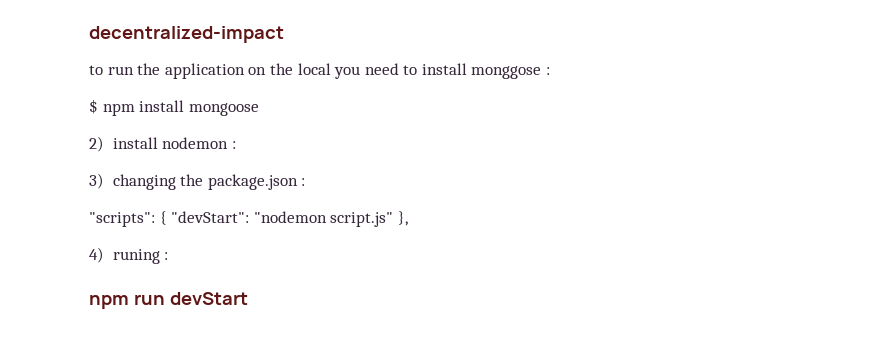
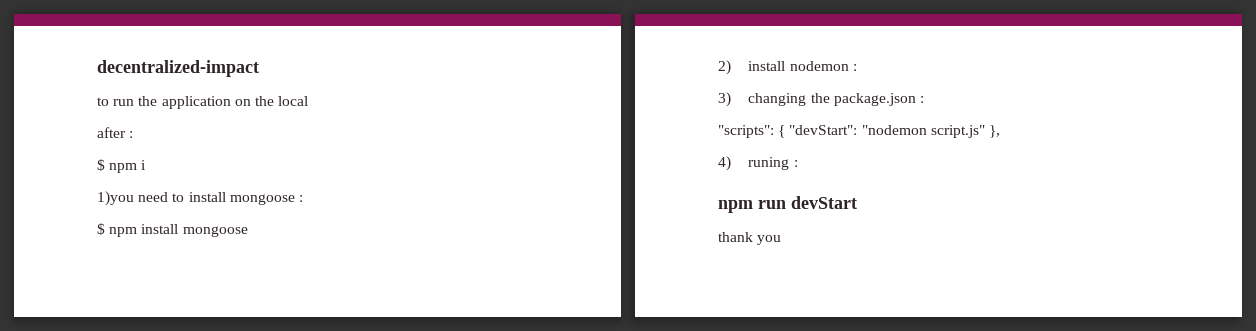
[334,66,361,79] you -> [97,127,134,138] [97,159,147,173] [97,191,134,206] // after : // $ npm i // 1)you
[471,66,542,79] monggose -> [229,194,295,205] mongoose
(248, 298) none -> [718,232,782,245] // thank you

